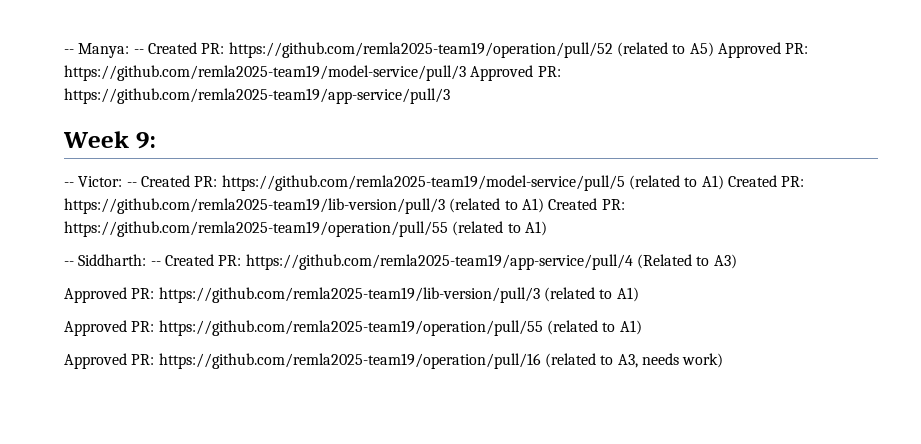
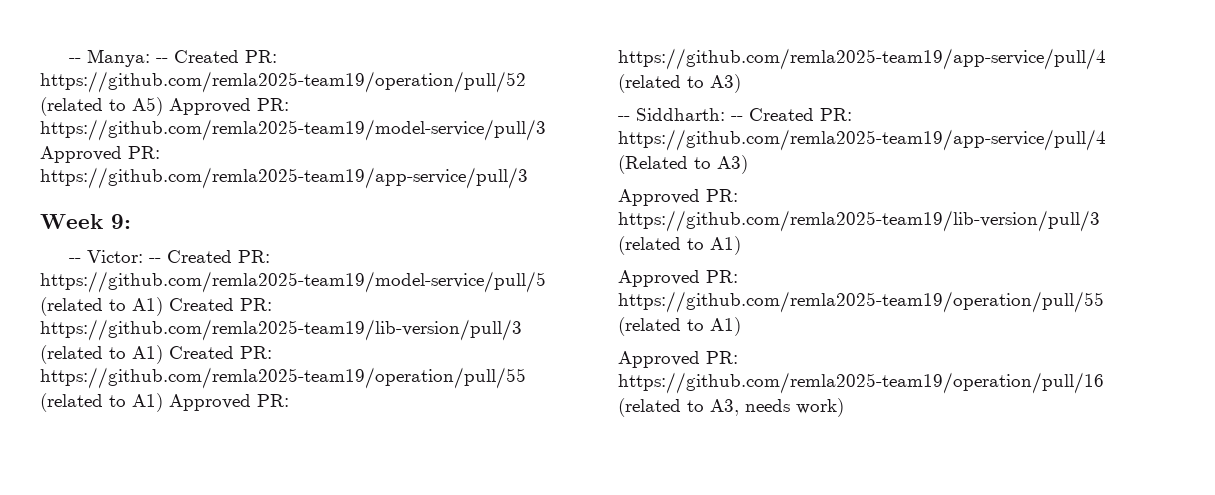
(547, 228) none -> [169,394,289,411] [618,48,1106,70] [618,74,741,93] Approved PR: https://github.com/remla2025-team19/app-service/pull/4 (related to A3)

